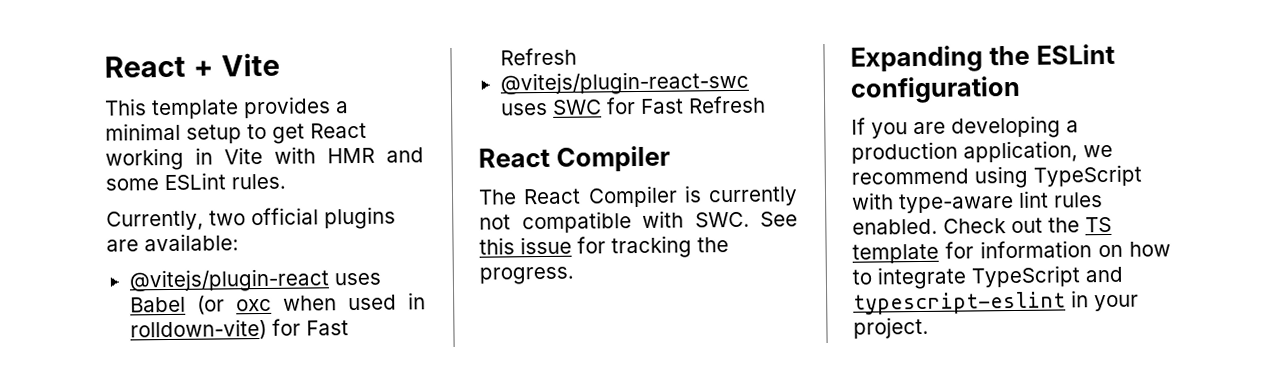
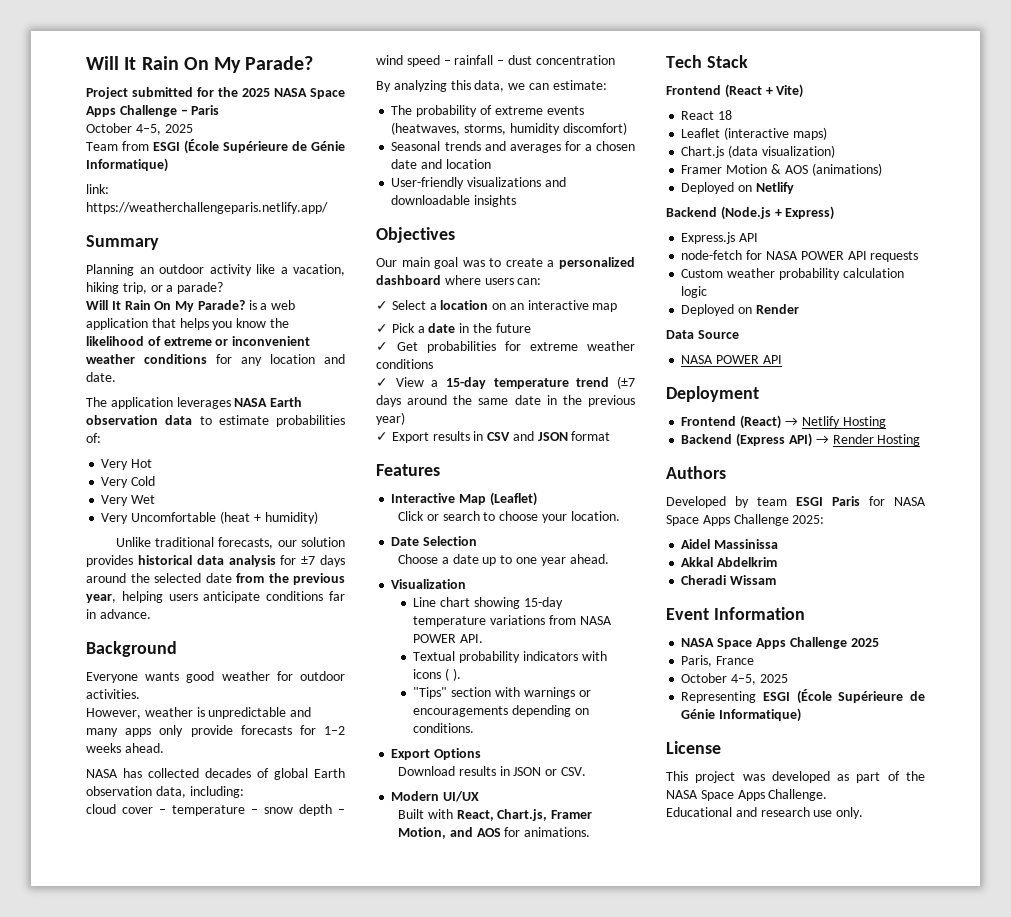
[104,52,280,78] [104,96,349,120] [105,122,367,144] [105,146,424,171] [105,172,286,191] [106,206,396,231] [106,233,239,252] [128,268,381,293] [129,292,426,315] [129,318,349,341] [499,47,577,66] [499,70,749,96] [500,95,766,116] [478,145,670,172] [478,185,798,208] [479,210,798,234] [479,235,729,259] [479,266,574,285] [850,43,1115,73] [850,75,1021,104] [851,115,1079,139] [851,140,1113,164] [851,164,1142,189] [851,190,1103,214] [852,216,1112,235] [852,240,1171,264] [852,265,1123,290] [853,290,1139,315] [853,316,929,339] React + Vite // This template provides a minimal setup to get React working in Vite with HMR and some ESLint rules. // Currently, two official plugins are available: // @vitejs/plugin-react uses Babel (or oxc when used in rolldown-vite) for Fast Refresh // @vitejs/plugin-react-swc uses SWC for Fast Refresh // React Compiler // The React Compiler is currently not compatible with SWC. See this issue for tracking the progress. // Expanding the ESLint configuration // If you are developing a production application, we recommend using TypeScript with type-aware lint rules enabled. Check out the TS template for information on how to integrate TypeScript and typescript-eslint in your project. -> [86,56,314,73] [86,87,345,99] [86,105,220,117] [86,123,193,135] [86,139,345,154] [86,158,168,172] [86,184,109,194] [86,202,328,214] [86,235,159,250] [86,264,345,276] [86,282,224,294] [86,300,296,312] [86,318,289,330] [86,336,311,346] [86,354,345,366] [86,372,116,382] [86,397,303,409] [86,415,345,427] [86,433,101,443] [101,459,153,470] [101,476,156,488] [101,495,156,506] [101,511,318,524] [115,537,345,549] [86,555,345,567] [86,573,345,585] [86,591,345,603] [86,609,151,619] [86,641,177,657] [86,671,345,683] [86,689,140,699] [86,707,312,719] [86,725,345,737] [86,743,164,753] [86,768,345,780] [86,786,244,798] [86,804,345,816] [376,55,615,67] [376,80,607,92] [391,105,584,117] [391,122,627,135] [391,141,635,153] [391,159,491,169] [391,177,566,189] [391,195,517,207] [376,227,455,243] [376,257,635,269] [376,275,542,285] [376,300,618,312] [376,323,531,333] [376,341,635,353] [376,359,433,369] [376,376,635,389] [376,395,635,407] [376,412,405,425] [376,431,611,443] [376,464,440,476] [391,492,537,506] [398,511,620,523] [391,536,478,546] [398,554,609,566] [391,579,467,589] [413,597,563,609] [413,615,612,627] [413,634,484,643] [413,651,607,663] [413,668,462,681] [413,687,591,699] [413,705,590,717] [413,723,475,733] [391,748,482,760] [398,766,586,776] [391,791,480,802] [398,809,593,821] [398,827,591,839] [666,55,748,68] [666,84,804,98] [681,110,733,120] [681,127,827,140] [681,145,835,158] [681,163,882,176] [681,182,794,194] [666,206,835,220] [681,232,759,244] [681,250,919,262] [681,268,904,280] [681,286,708,298] [681,304,799,316] [666,330,739,339] [681,355,782,364] [666,386,759,402] [681,415,886,429] [681,433,921,447] [666,466,726,479] [666,496,926,508] [666,514,825,526] [681,539,779,549] [681,557,778,567] [681,575,777,585] [666,607,805,620] [681,637,879,649] [681,655,755,667] [681,673,788,685] [681,689,925,704] [681,708,802,722] [666,741,721,754] [666,771,925,783] [666,789,828,801] [666,807,864,819] Will It Rain On My Parade? // Project submitted for the 2025 NASA Space Apps Challenge – Paris // October 4–5, 2025 // Team from ESGI (École Supérieure de Génie Informatique) // link: https://weatherchallengeparis.netlify.app/ // Summary // Planning an outdoor activity like a vacation, hiking trip, or a parade? // Will It Rain On My Parade? is a web application that helps you know the likelihood of extreme or inconvenient weather conditions for any location and date. // The application leverages NASA Earth observation data to estimate probabilities of: // Very Hot // Very Cold // Very Wet // Very Uncomfortable (heat + humidity) // Unlike traditional forecasts, our solution provides historical data analysis for ±7 days around the selected date from the previous year, helping users anticipate conditions far in advance. // Background // Everyone wants good weather for outdoor activities. // However, weather is unpredictable and many apps only provide forecasts for 1–2 weeks ahead. // NASA has collected decades of global Earth observation data, including: // cloud cover – temperature – snow depth – wind speed – rainfall – dust concentration // By analyzing this data, we can estimate: // The probability of extreme events (heatwaves, storms, humidity discomfort) // Seasonal trends and averages for a chosen date and location // User-friendly visualizations and downloadable insights // Objectives // Our main goal was to create a personalized dashboard where users can: // ✓ Select a location on an interactive map // ✓ Pick a date in the future // ✓ Get probabilities for extreme weather conditions // ✓ View a 15-day temperature trend (±7 days around the same date in the previous year) // ✓ Export results in CSV and JSON format // Features // Interactive Map (Leaflet) // Click or search to choose your location. // Date Selection // Choose a date up to one year ahead. // Visualization // Line chart showing 15-day temperature variations from NASA POWER API. // Textual probability indicators with icons ( ). // "Tips" section with warnings or encouragements depending on conditions. // Export Options // Download results in JSON or CSV. // Modern UI/UX // Built with React, Chart.js, Framer Motion, and AOS for animations. // Tech Stack // Frontend (React + Vite) // React 18 // Leaflet (interactive maps) // Chart.js (data visualization) // Framer Motion & AOS (animations) // Deployed on Netlify // Backend (Node.js + Express) // Express.js API // node-fetch for NASA POWER API requests // Custom weather probability calculation logic // Deployed on Render // Data Source // NASA POWER API // Deployment // Frontend (React) → Netlify Hosting // Backend (Express API) → Render Hosting // Authors // Developed by team ESGI Paris for NASA Space Apps Challenge 2025: // Aidel Massinissa // Akkal Abdelkrim // Cheradi Wissam // Event Information // NASA Space Apps Challenge 2025 // Paris, France // October 4–5, 2025 // Representing ESGI (École Supérieure de Génie Informatique) // License // This project was developed as part of the NASA Space Apps Challenge. // Educational and research use only.

